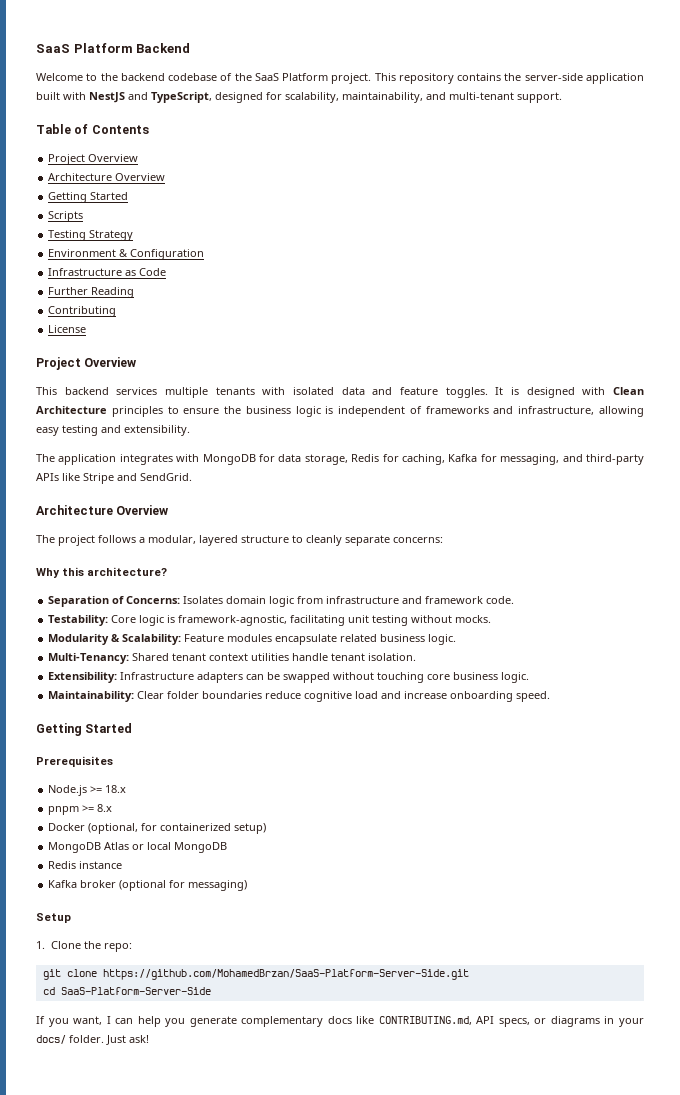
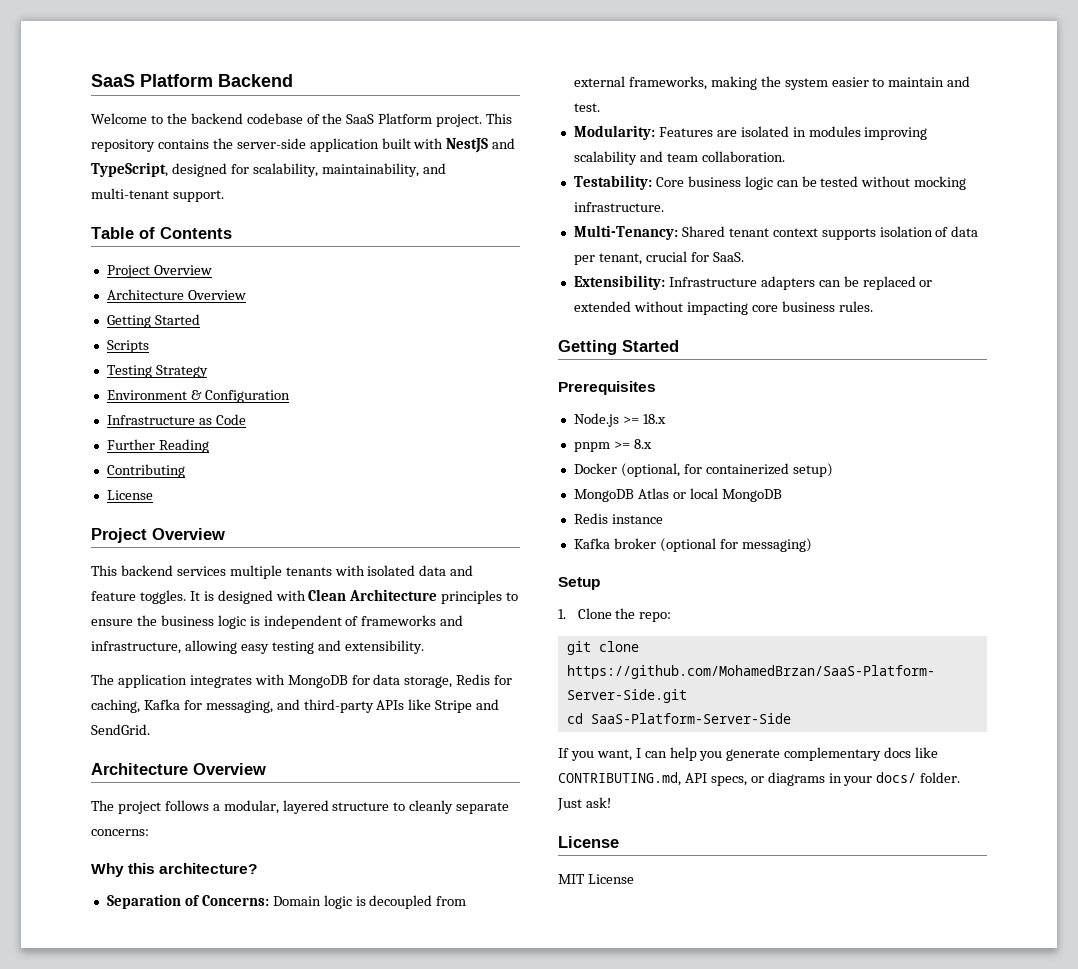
[183,596,515,607] [48,615,492,626] [48,634,457,645] [48,653,417,664] Isolates domain logic from infrastructure and framework code. // Testability: Core logic is framework-agnostic, facilitating unit testing without mocks. // Modularity & Scalability: Feature modules encapsulate related business logic. // Multi-Tenancy: Shared tenant context utilities handle tenant isolation. -> [272,895,467,909] [573,76,971,90] [573,103,600,112] [573,125,928,140] [573,151,785,165] [573,175,967,190] [573,202,664,212] [573,225,979,240] [573,251,744,265] Domain logic is decoupled from external frameworks, making the system easier to maintain and test. // Modularity: Features are isolated in modules improving scalability and team collaboration. // Testability: Core business logic can be tested without mocking infrastructure. // Multi-Tenancy: Shared tenant context supports isolation of data per tenant, crucial for SaaS.
[283,672,530,683] [48,691,551,702] swapped without touching core business logic. // Maintainability: Clear folder boundaries reduce cognitive load and increase onboarding speed. -> [862,276,933,290] [573,301,873,315] replaced or extended without impacting core business rules.
(149, 1039) none -> [558,836,619,848] [558,874,634,884] // License // MIT License

